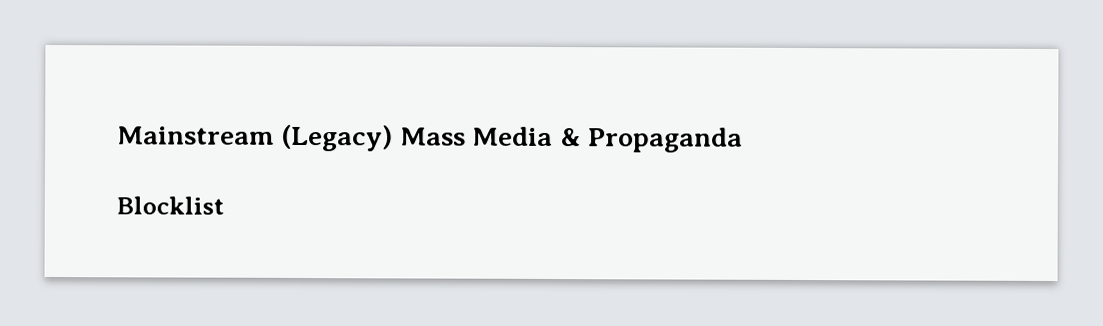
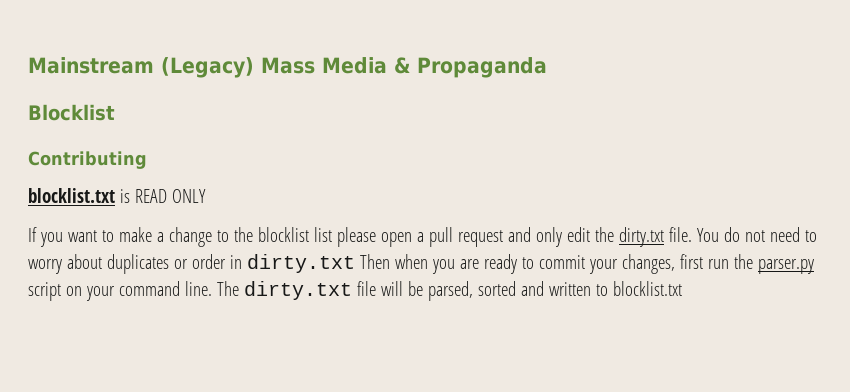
(224, 205) none -> [28,151,147,169] [28,188,206,203] [28,227,817,247] [28,254,814,274] [28,281,682,301] // Contributing // blocklist.txt is READ ONLY // If you want to make a change to the blocklist list please open a pull request and only edit the dirty.txt file. You do not need to worry about duplicates or order in dirty.txt Then when you are ready to commit your changes, first run the parser.py script on your command line. The dirty.txt file will be parsed, sorted and written to blocklist.txt

